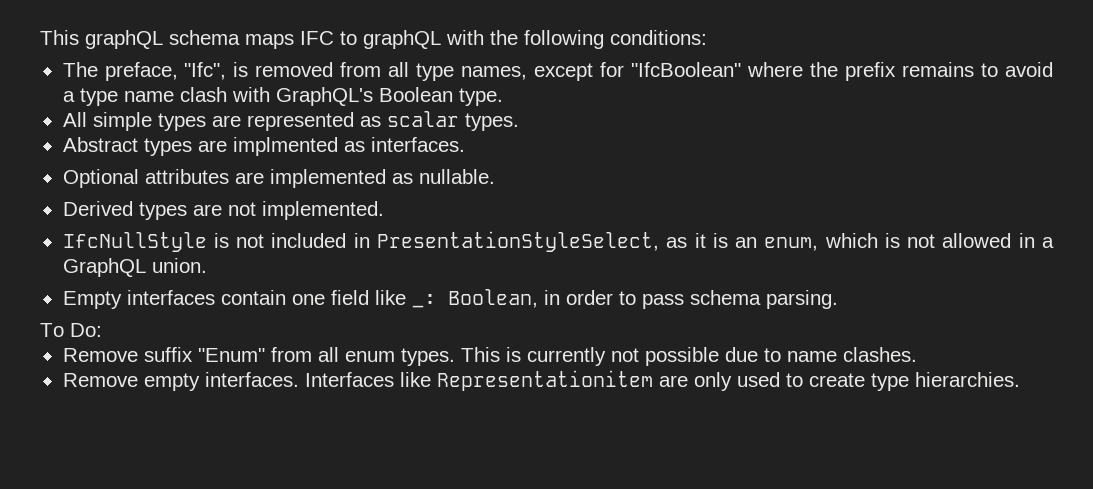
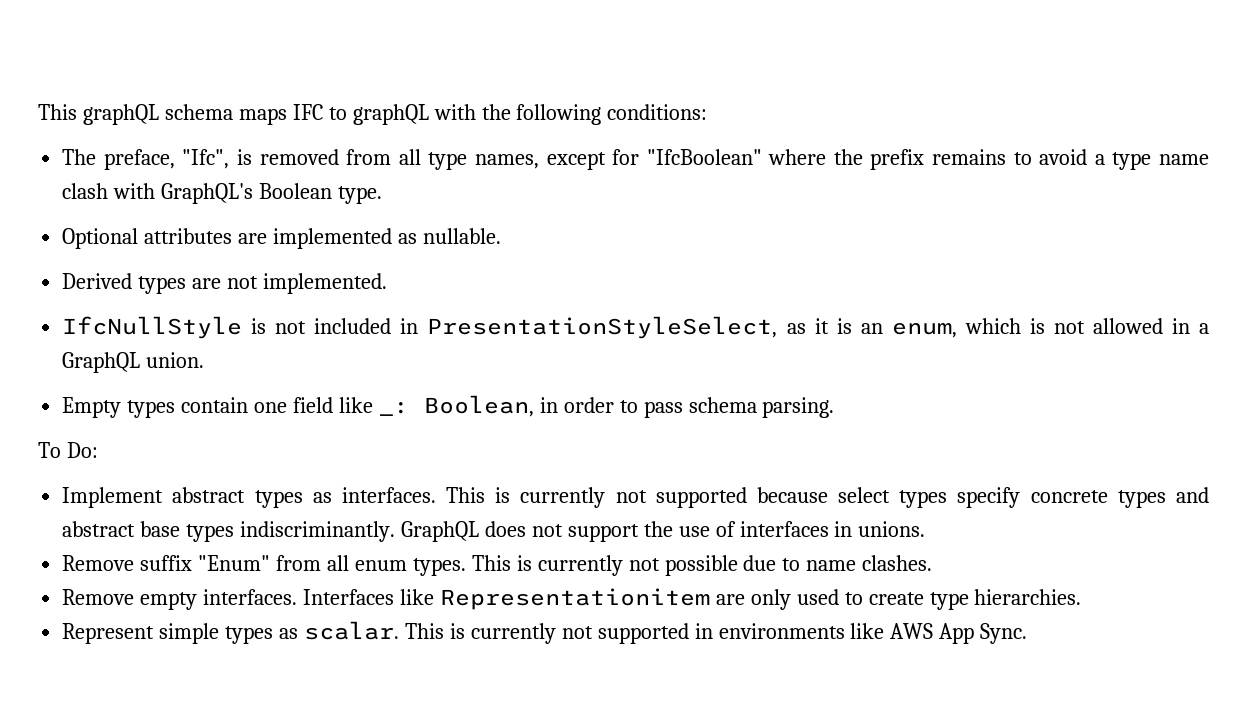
[62,111,519,131] [62,137,465,156] // All simple types are represented as scalar types. // Abstract types are implmented as interfaces. -> (382, 195) none
[126,290,215,305] interfaces -> [127,400,176,418] types
(102, 330) none -> [62,487,1209,508] [62,521,926,542] // Implement abstract types as interfaces. This is currently not supported because select types specify concrete types and abstract base types indiscriminantly. GraphQL does not support the use of interfaces in unions.
(1020, 379) none -> [62,621,1028,644] // Represent simple types as scalar. This is currently not supported in environments like AWS App Sync.

